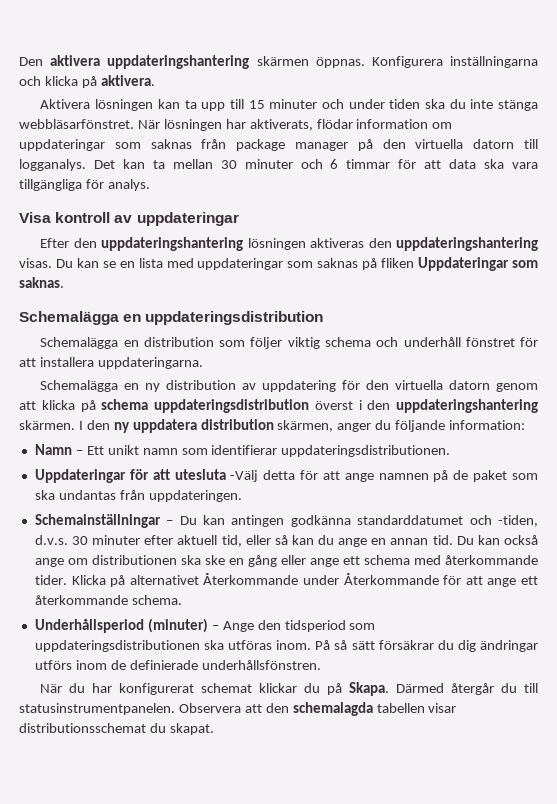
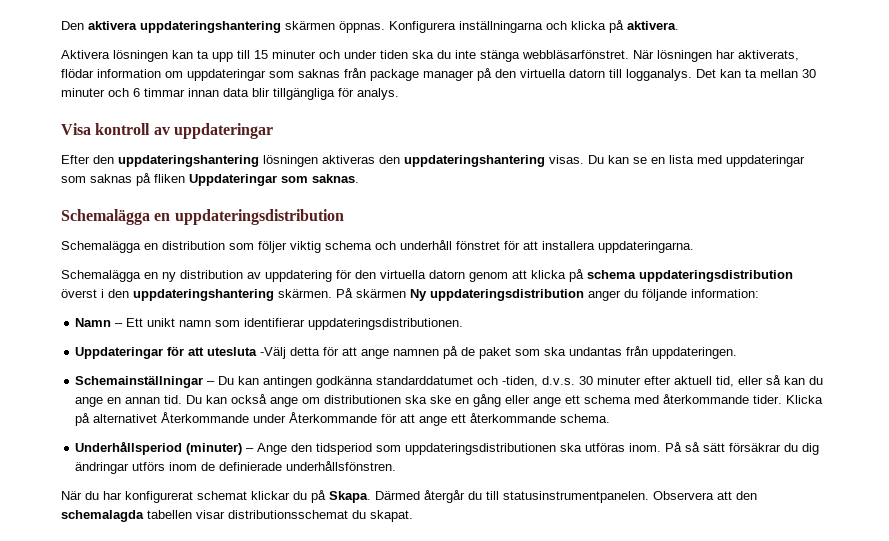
[398,159,539,169] för att data ska vara -> [188,88,270,97] innan data blir
[78,419,334,433] I den ny uppdatera distribution skärmen, -> [336,288,584,301] På skärmen Ny uppdateringsdistribution

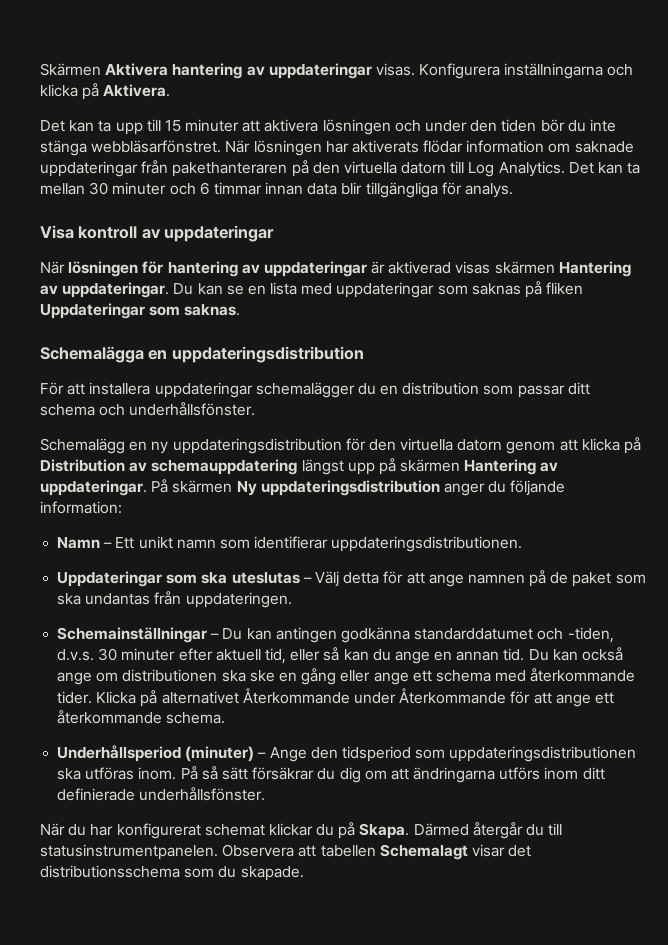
[61,21,385,33] Den aktivera uppdateringshantering skärmen öppnas. -> [40,63,415,79] Skärmen Aktivera hantering av uppdateringar visas.
[627,21,679,30] [61,50,168,62] aktivera. // Aktivera lösningen -> [103,84,171,97] [40,120,65,132] Aktivera. // Det
[319,50,434,59] och under tiden ska -> [242,119,565,135] att aktivera lösningen och under den tiden bör
[738,50,799,61] aktiverats, -> [351,140,419,153] aktiverats
[187,68,474,81] uppdateringar som saknas från package manager -> [574,141,634,153] [40,160,288,177] saknade uppdateringar från pakethanteraren
[626,69,692,81] logganalys. -> [468,161,565,177] Log Analytics.
[61,155,584,167] Efter den uppdateringshantering lösningen aktiveras den uppdateringshantering visas. -> [40,261,631,277] [40,282,170,298] När lösningen för hantering av uppdateringar är aktiverad visas skärmen Hantering av uppdateringar.
[61,240,694,253] [61,270,332,282] Schemalägga en distribution som följer viktig schema och underhåll fönstret för att installera uppdateringarna. // Schemalägga en ny distribution av uppdatering -> [40,382,590,398] [40,402,256,416] [40,438,342,454] För att installera uppdateringar schemalägger du en distribution som passar ditt schema och underhållsfönster. // Schemalägg en ny uppdateringsdistribution
[587,270,793,282] [61,289,332,301] schema uppdateringsdistribution överst i den uppdateringshantering skärmen. -> [40,458,559,475] [40,480,147,496] Distribution av schemauppdatering längst upp på skärmen Hantering av uppdateringar.
[167,346,287,359] för att utesluta -Välj -> [166,571,339,587] som ska uteslutas – Välj
[75,461,397,474] ändringar utförs inom de definierade underhållsfönstren. -> [364,767,605,783] [57,787,266,801] om att ändringarna utförs inom ditt definierade underhållsfönster.
[736,491,757,500] [61,510,413,522] den schemalagda tabellen visar distributionsschemat du skapat. -> [320,844,532,860] [40,865,304,881] tabellen Schemalagt visar det distributionsschema som du skapade.

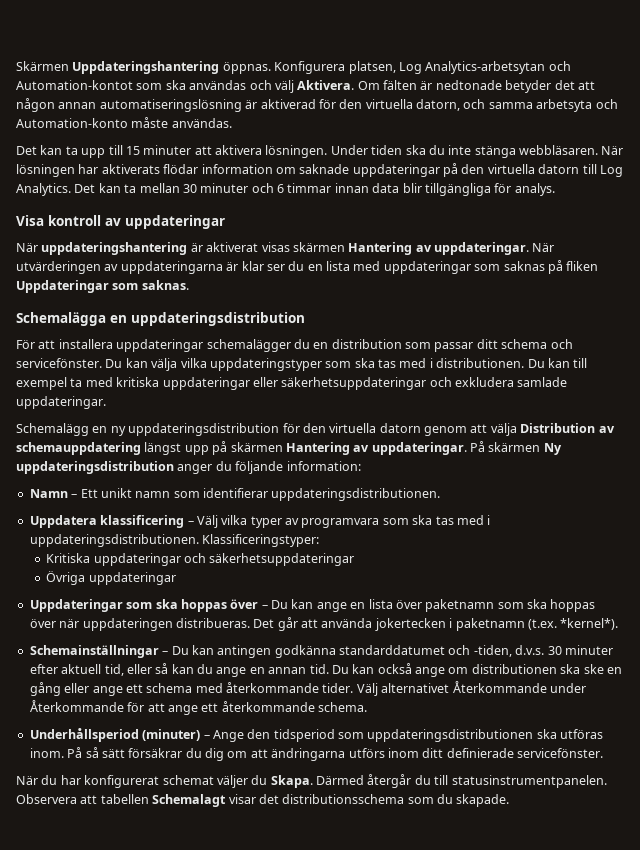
[105,63,634,79] [40,83,171,100] Aktivera hantering av uppdateringar visas. Konfigurera inställningarna och klicka på Aktivera. -> [72,61,571,74] [16,80,595,93] [16,98,618,112] [16,117,232,128] Uppdateringshantering öppnas. Konfigurera platsen, Log Analytics-arbetsytan och Automation-kontot som ska användas och välj Aktivera. Om fälten är nedtonade betyder det att någon annan automatiseringslösning är aktiverad för den virtuella datorn, och samma arbetsyta och Automation-konto måste användas.
[322,119,565,135] lösningen och under den tiden bör -> [265,145,426,158] lösningen. Under tiden ska
[91,140,222,153] webbläsarfönstret. -> [519,145,598,155] webbläsaren.
[141,160,288,177] från pakethanteraren -> (440, 170) none
[68,261,452,277] lösningen för hantering av uppdateringar är aktiverad -> [41,242,259,255] uppdateringshantering är aktiverat
[173,283,244,295] Du kan se -> [532,243,555,252] [16,261,305,274] När utvärderingen av uppdateringarna är klar ser du
[129,402,256,416] underhållsfönster. -> [16,358,588,371] [16,377,568,390] [16,396,106,409] servicefönster. Du kan välja vilka uppdateringstyper som ska tas med i distributionen. Du kan till exempel ta med kritiska uppdateringar eller säkerhetsuppdateringar och exkludera samlade uppdateringar.
[581,437,642,454] klicka på -> [490,423,517,436] välja
[57,570,646,587] [57,591,292,608] Uppdateringar som ska uteslutas – Välj detta för att ange namnen på de paket som ska undantas från uppdateringen. -> [29,515,491,528] [29,534,320,547] [46,553,355,566] [46,571,176,585] [29,599,596,612] [29,617,619,631] Uppdatera klassificering – Välj vilka typer av programvara som ska tas med i uppdateringsdistributionen. Klassificeringstyper: // Kritiska uppdateringar och säkerhetsuppdateringar // Övriga uppdateringar // Uppdateringar som ska hoppas över – Du kan ange en lista över paketnamn som ska hoppas över när uppdateringen distribueras. Det går att använda jokertecken i paketnamn (t.ex. *kernel*).
[96,690,158,707] Klicka på -> [356,683,378,696] Välj
[139,787,266,801] underhållsfönster. -> [517,748,603,758] servicefönster.
[268,822,356,839] klickar du på -> [216,775,268,788] väljer du

